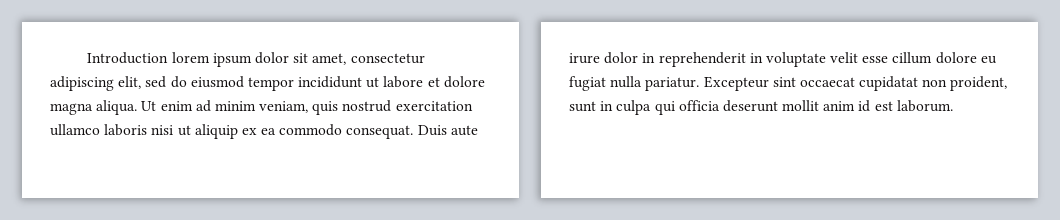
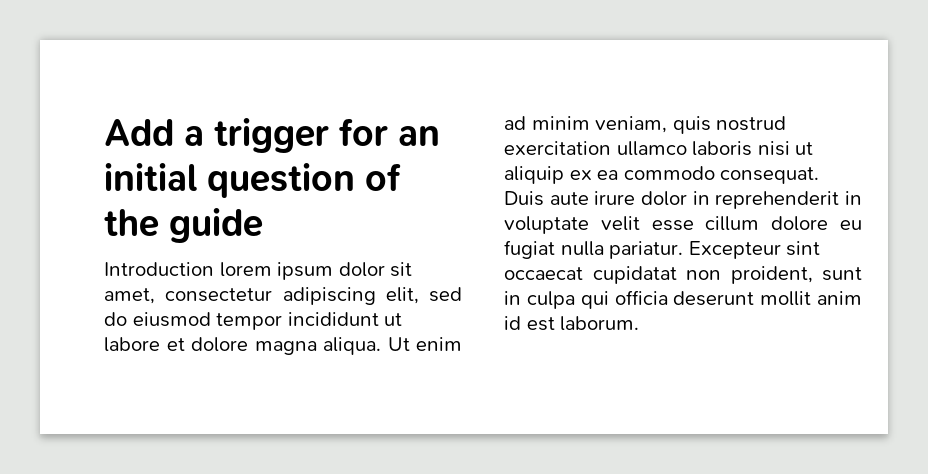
(87, 58) none -> [104,118,440,153] [104,163,402,198] [104,208,263,243] Add a trigger for an initial question of the guide //

